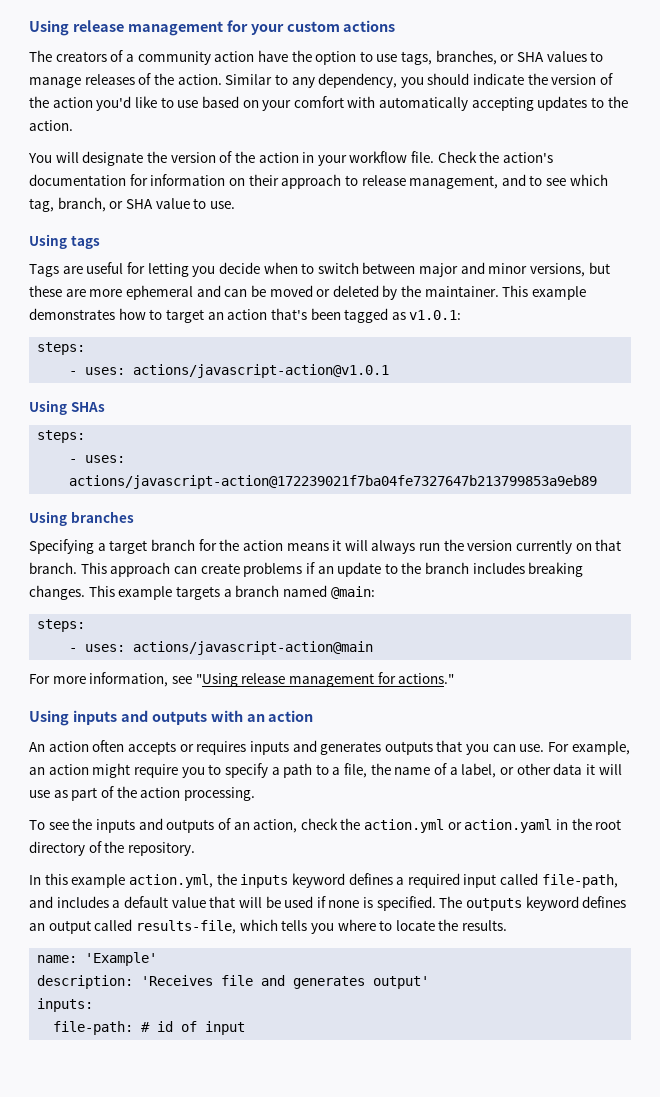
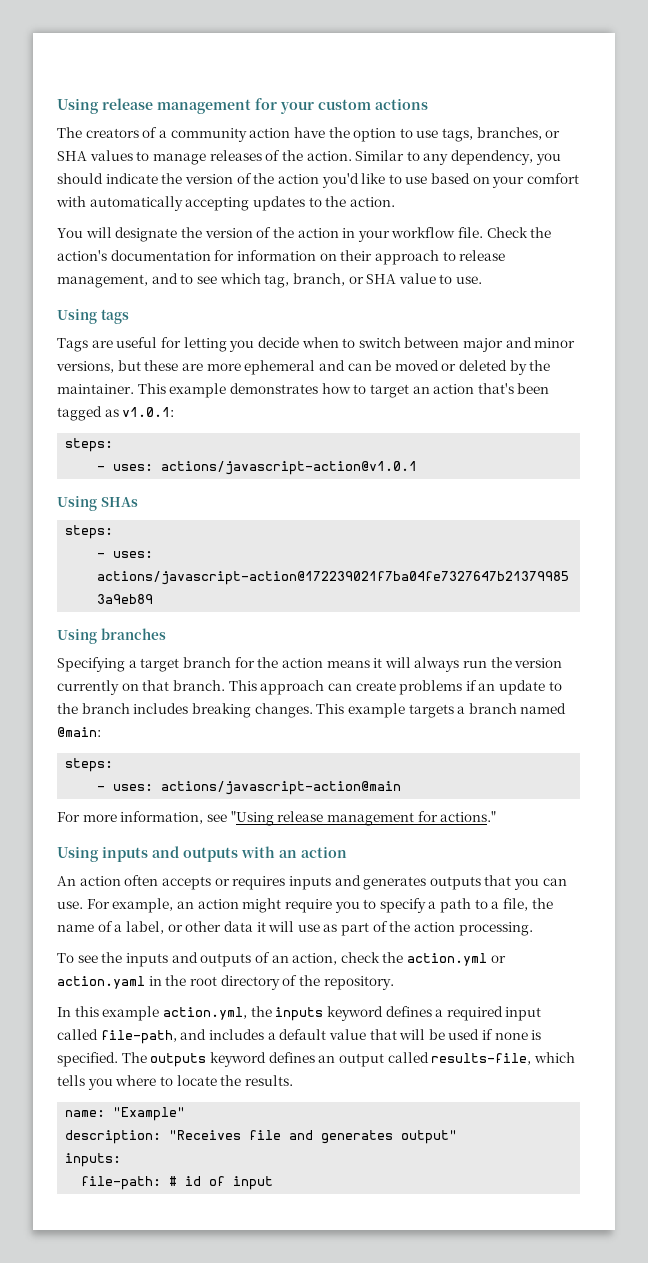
[85,952,158,966] 'Example' -> [113,1107,186,1121] "Example"
[141,975,214,986] 'Receives -> [169,1130,242,1140] "Receives
[373,976,430,989] output' -> [401,1130,458,1144] output"

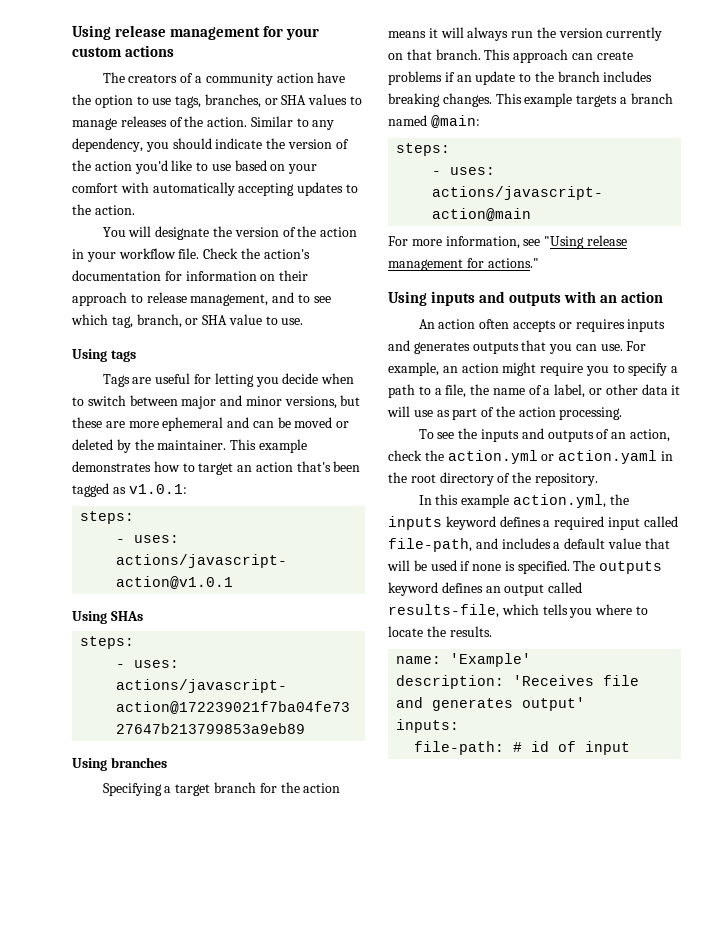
[113,1107,186,1121] "Example" -> [450,653,532,667] 'Example'
[169,1130,242,1140] "Receives -> [513,675,595,686] 'Receives
[401,1130,458,1144] output" -> [522,697,586,711] output'

